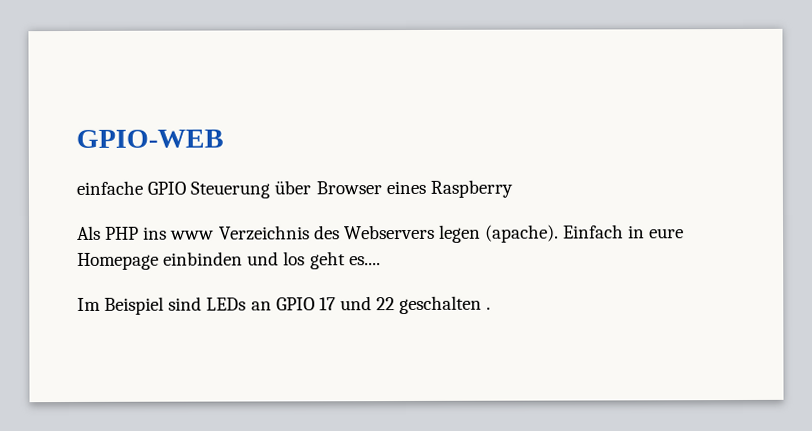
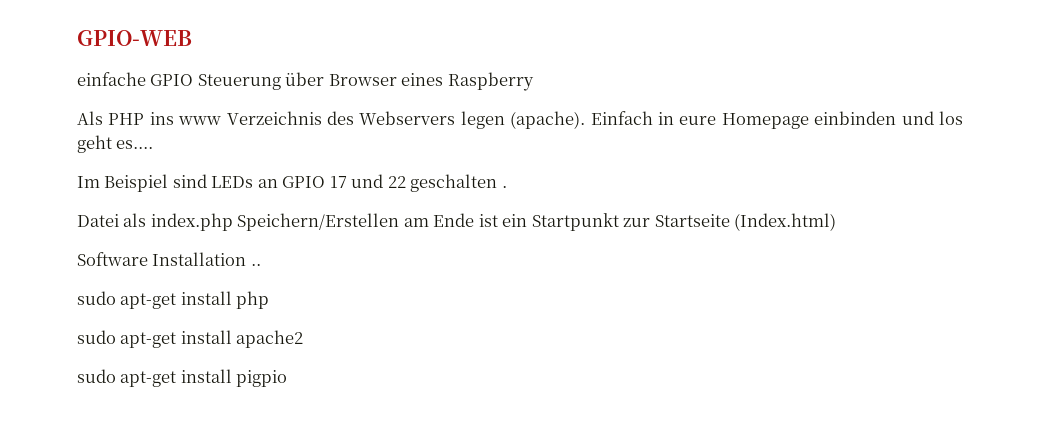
(492, 308) none -> [77,213,837,231] [77,252,261,266] [77,291,270,309] [77,330,304,348] [77,369,288,387] // Datei als index.php Speichern/Erstellen am Ende ist ein Startpunkt zur Startseite (Index.html) // Software Installation .. // sudo apt-get install php // sudo apt-get install apache2 // sudo apt-get install pigpio

